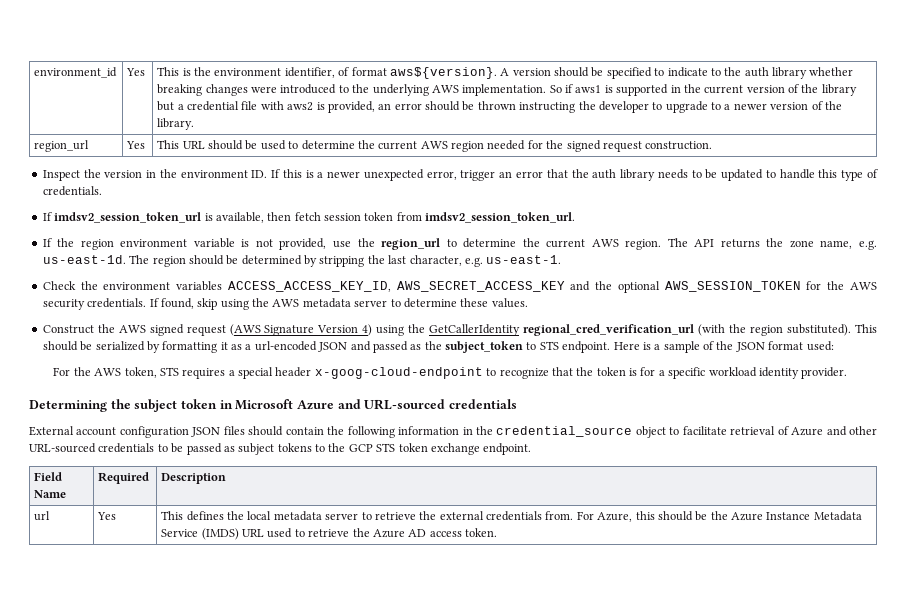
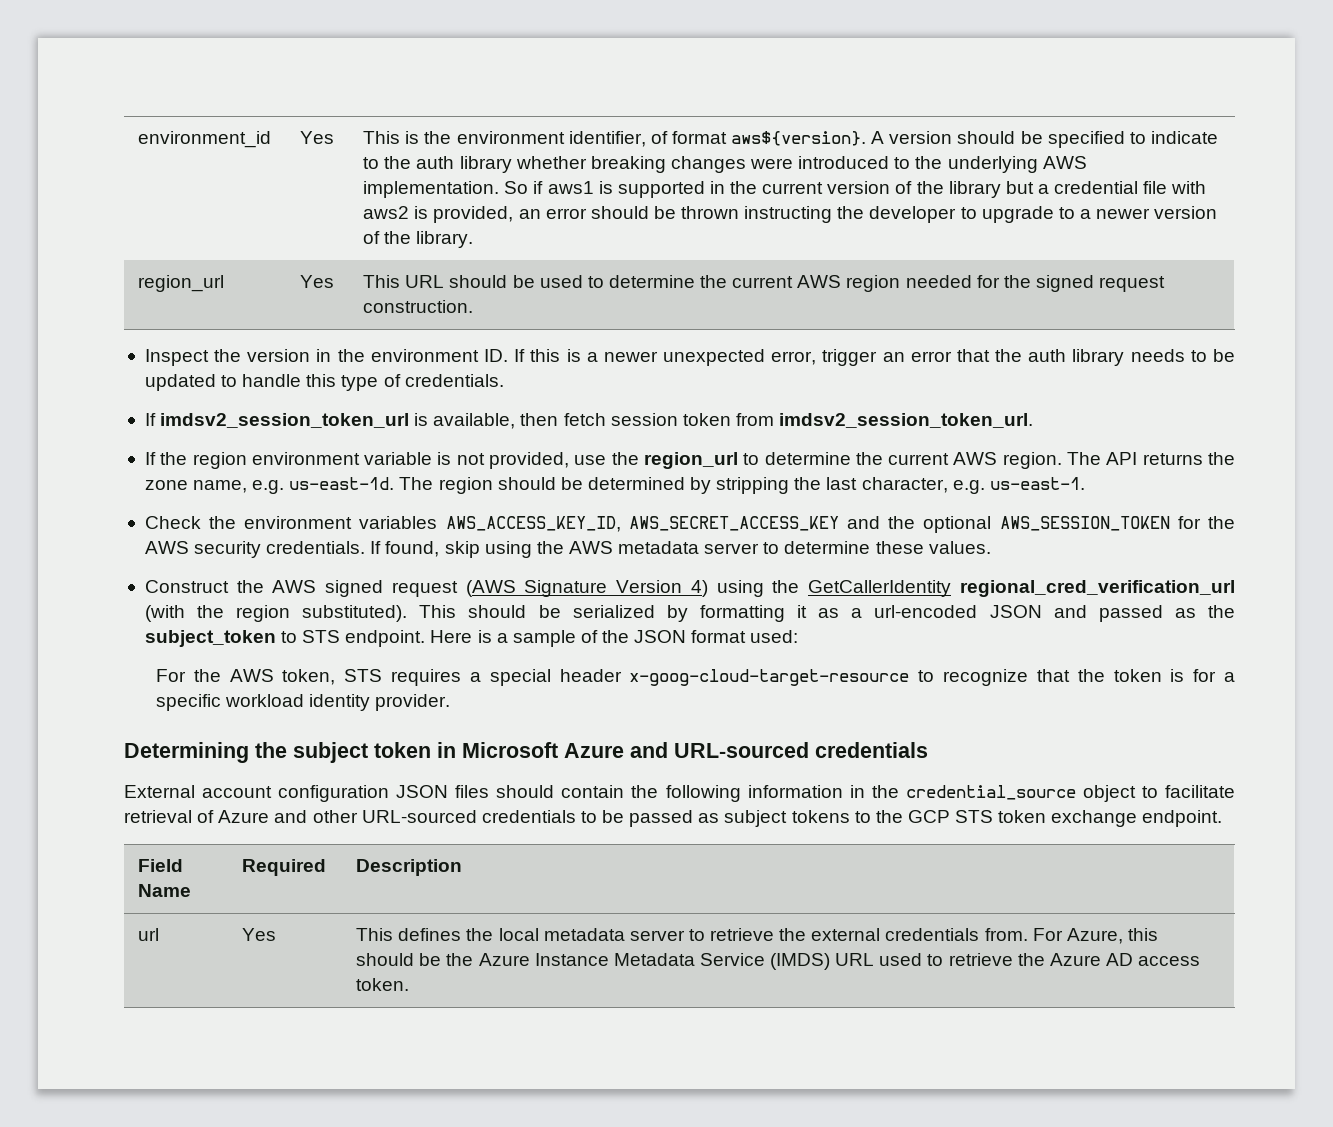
[227,281,391,292] ACCESS_ACCESS_KEY_ID, -> [445,516,621,532] AWS_ACCESS_KEY_ID,
[314,367,483,379] x-goog-cloud-endpoint -> [629,669,910,686] x-goog-cloud-target-resource

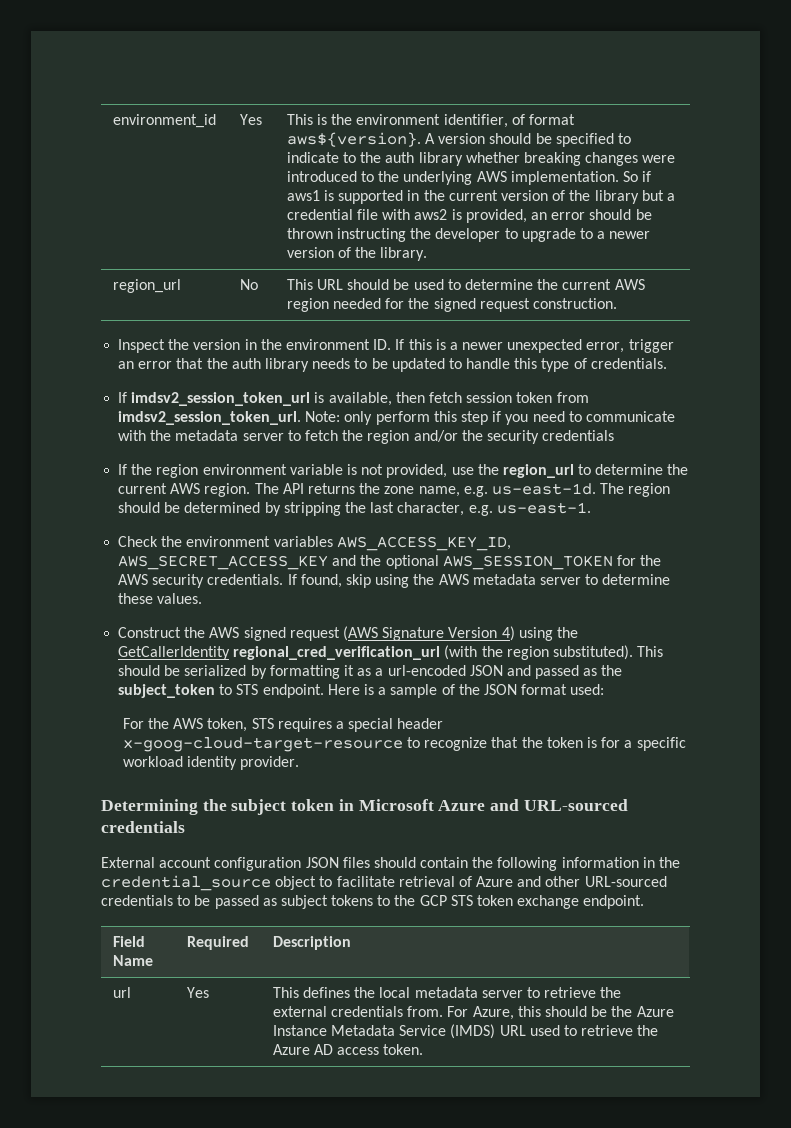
[300,275,335,288] Yes -> [239,279,258,290] No
(1034, 420) none -> [305,411,675,425] [118,430,615,444] Note: only perform this step if you need to communicate with the metadata server to fetch the region and/or the security credentials

